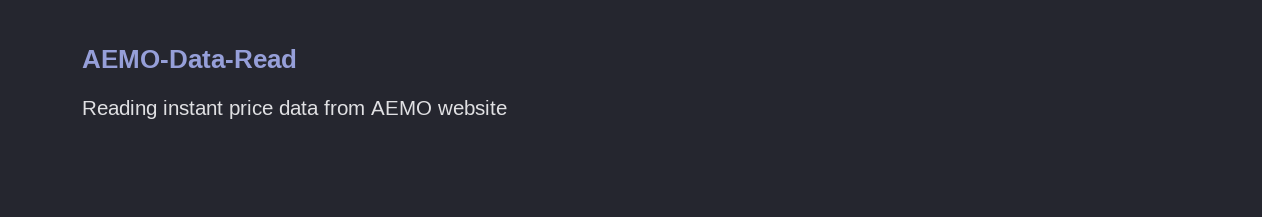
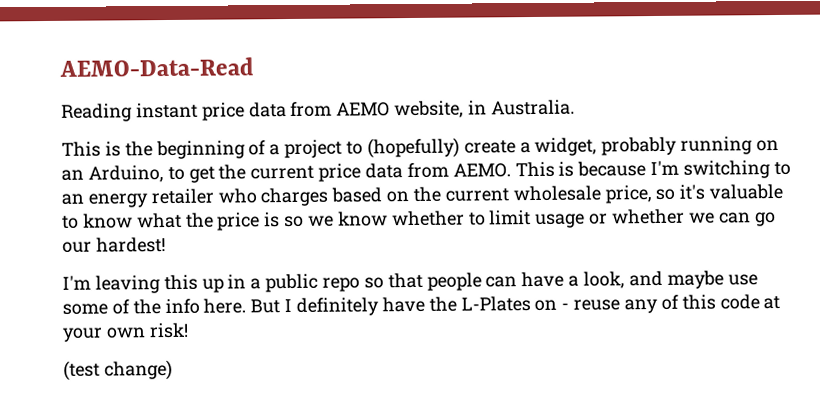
[437,100,507,115] website -> [394,99,575,119] [61,136,780,160] [61,160,791,183] [61,183,784,208] [62,208,776,231] [62,237,166,253] [62,270,758,294] [62,294,781,316] [62,322,189,342] [63,359,173,381] website, in Australia. // This is the beginning of a project to (hopefully) create a widget, probably running on an Arduino, to get the current price data from AEMO. This is because I'm switching to an energy retailer who charges based on the current wholesale price, so it's valuable to know what the price is so we know whether to limit usage or whether we can go our hardest! // I'm leaving this up in a public repo so that people can have a look, and maybe use some of the info here. But I definitely have the L-Plates on - reuse any of this code at your own risk! // (test change)

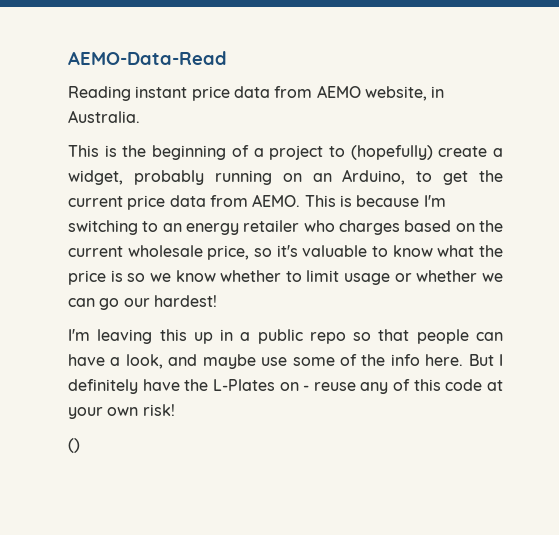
[63,359,173,381] (test change) -> [68,438,80,453] ()

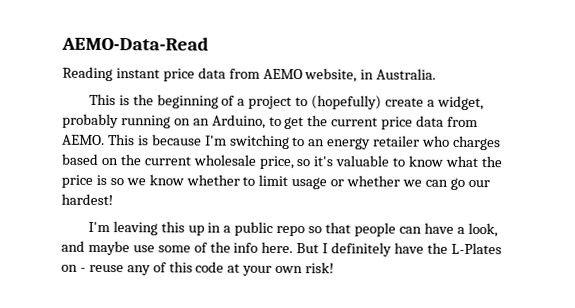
[68,438,80,453] // () -> (335, 268) none

